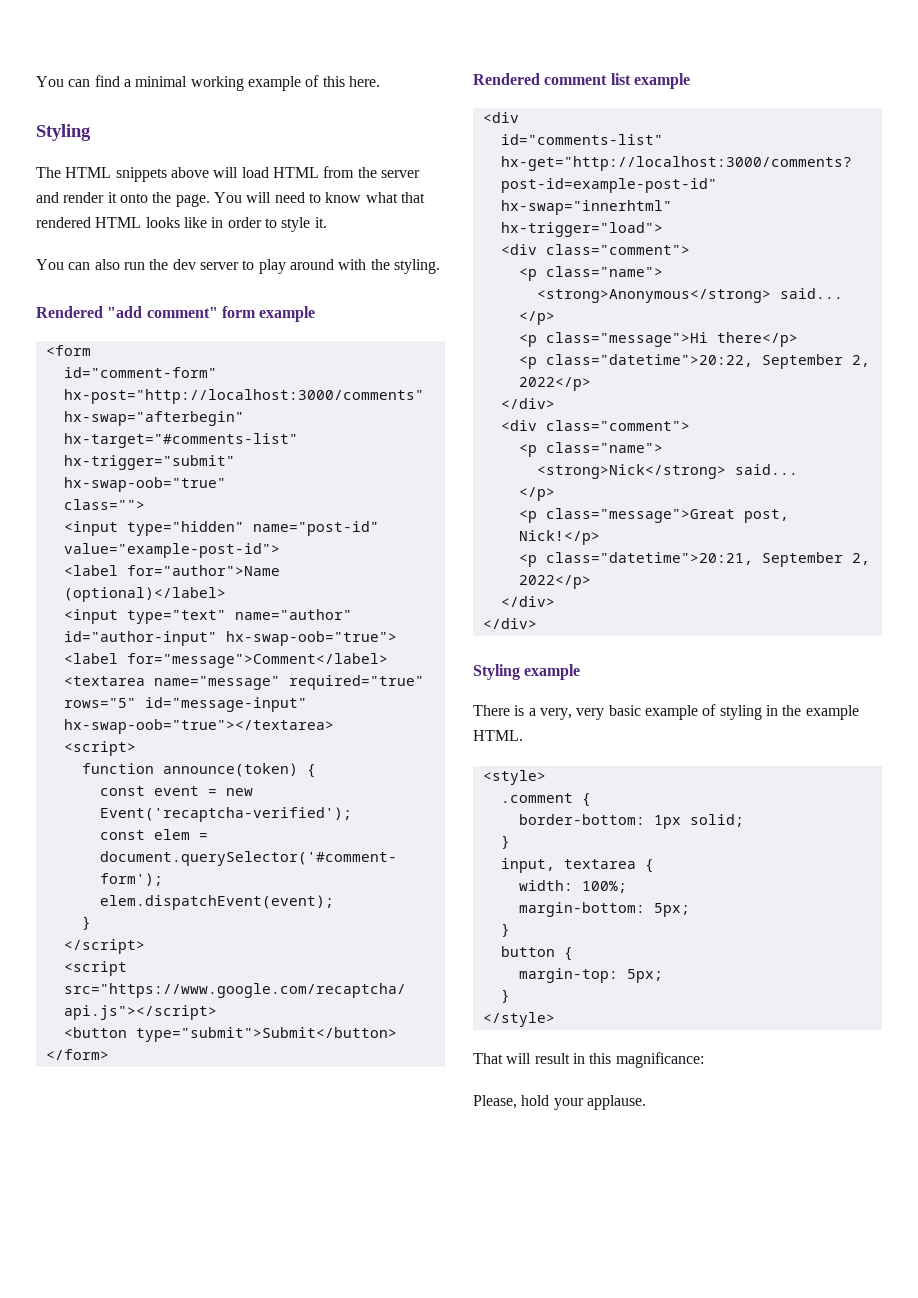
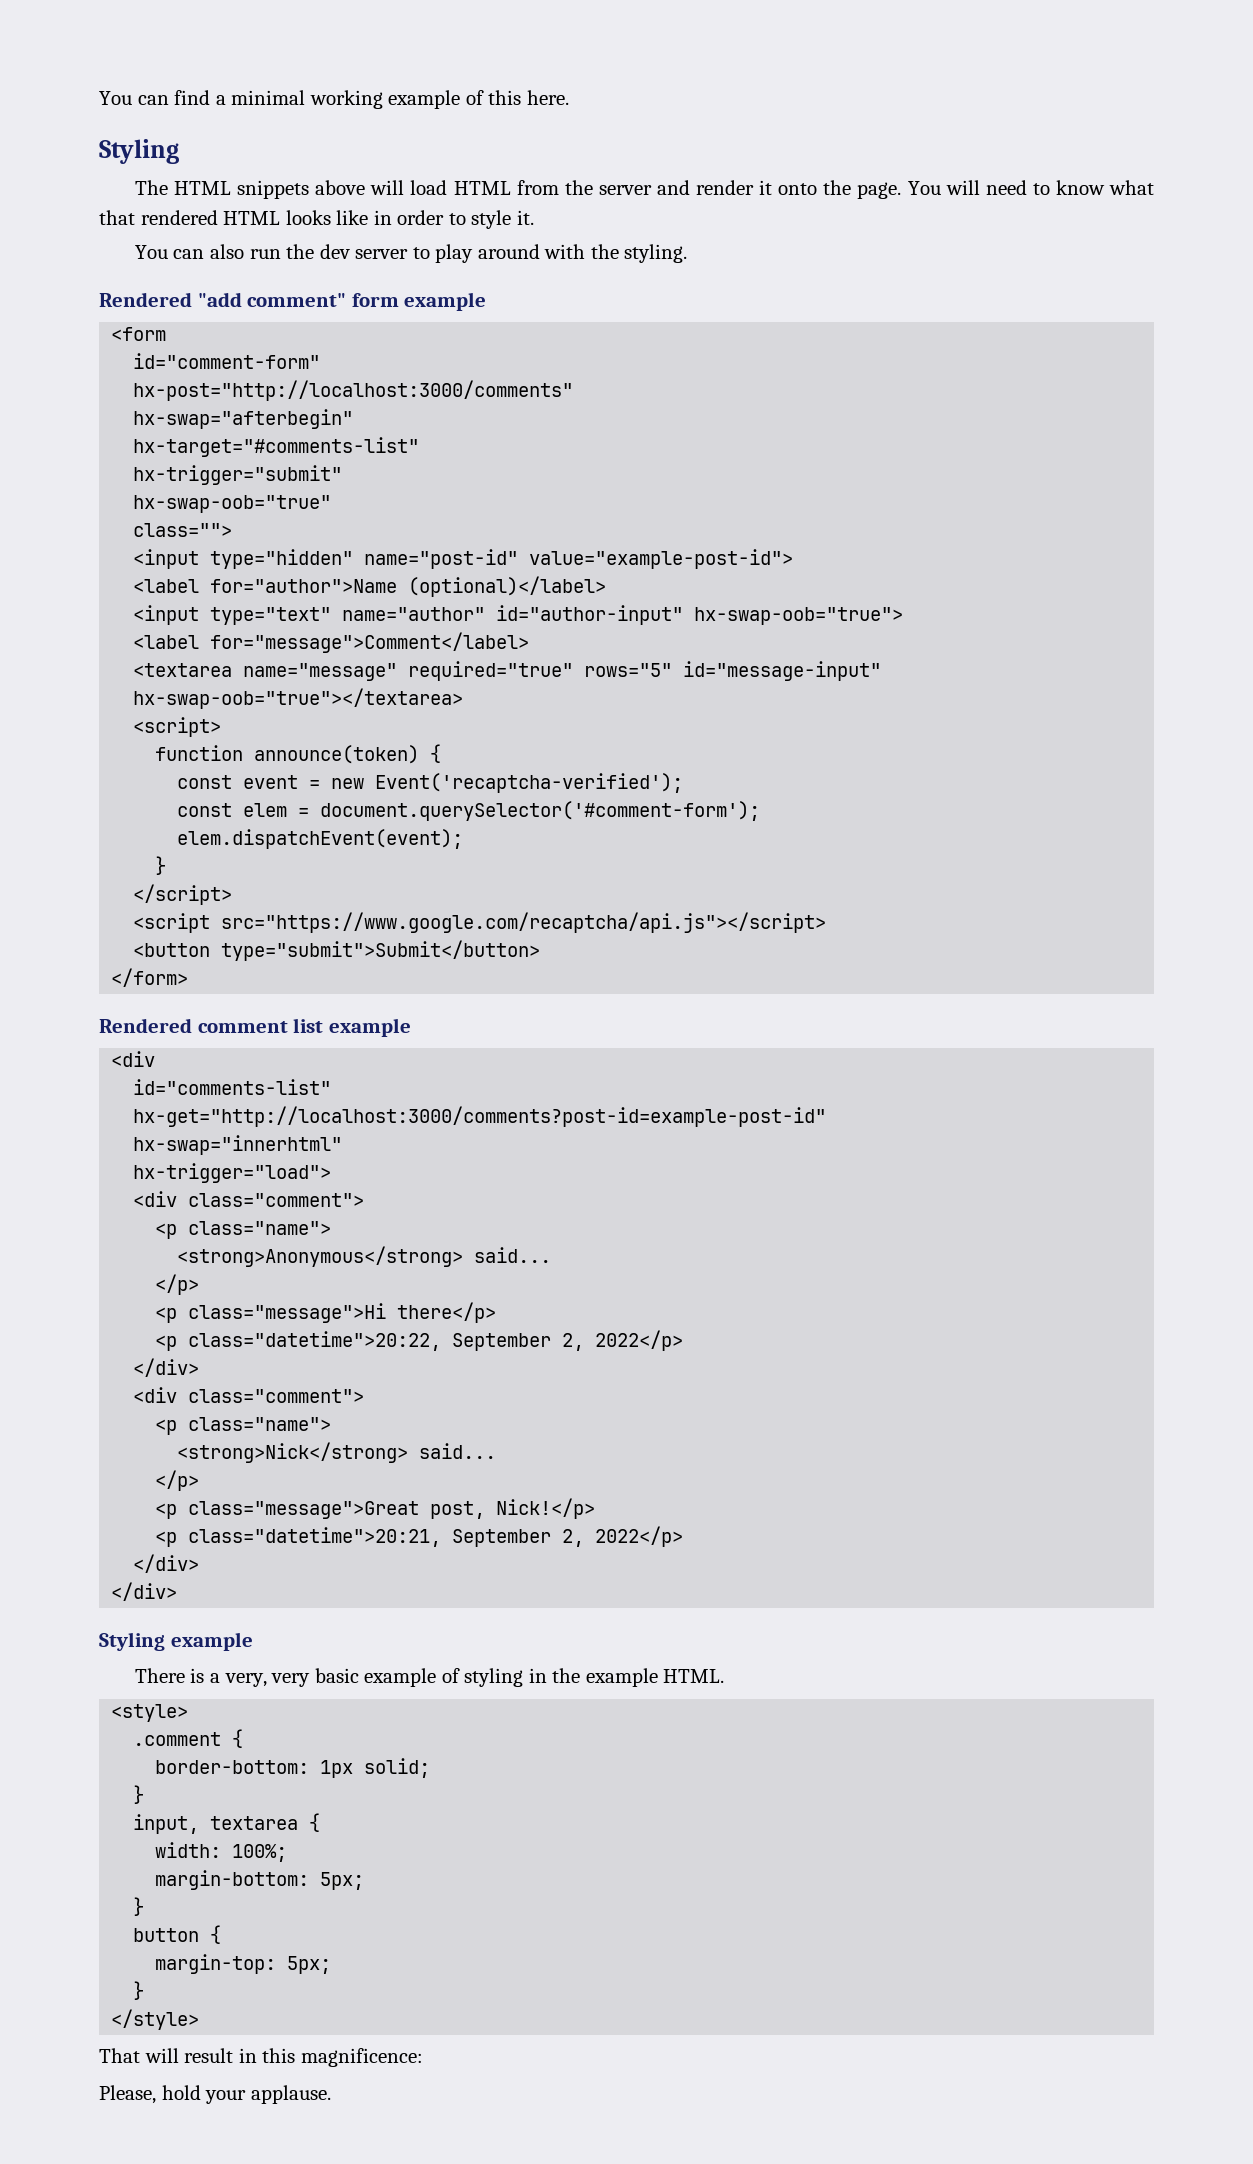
[615,1052,704,1068] magnificance: -> [300,2048,423,2067] magnificence:

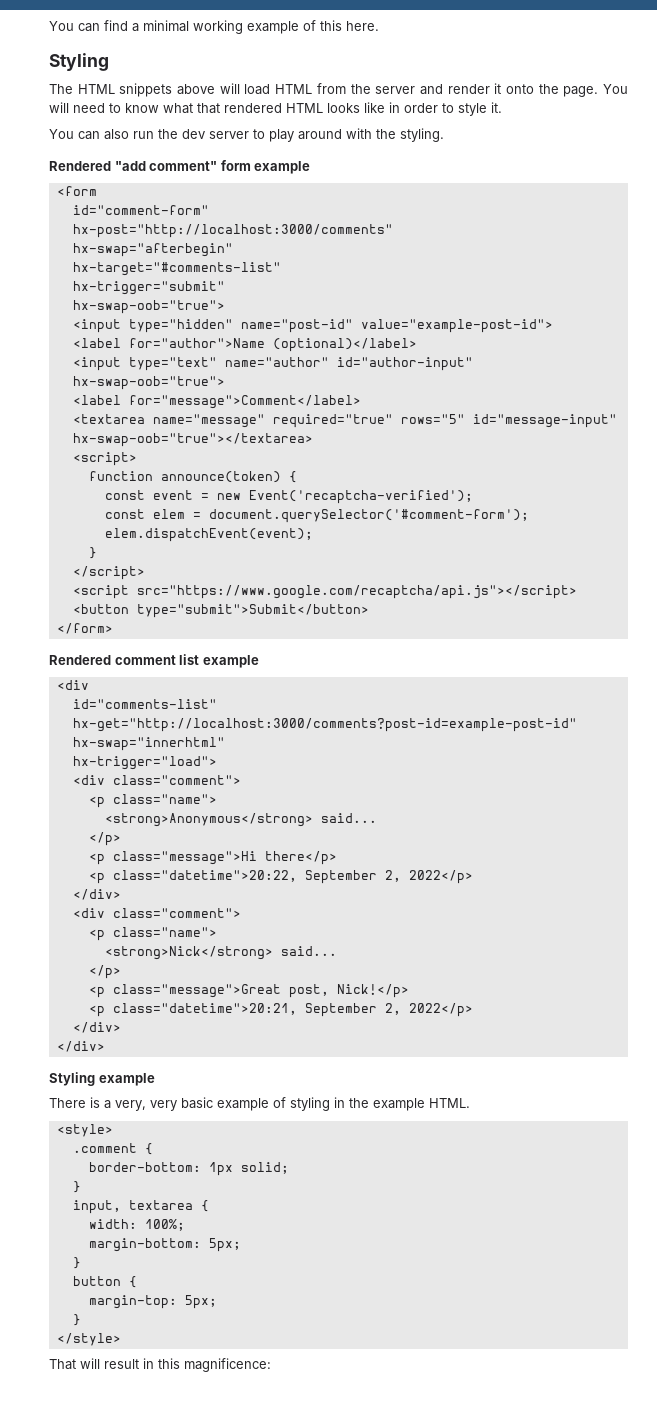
[133,495,332,513] [133,523,233,537] hx-swap-oob="true" // class=""> -> [72,300,225,314] hx-swap-oob="true">
[99,2085,331,2104] // Please, hold your applause. -> (271, 1365) none

